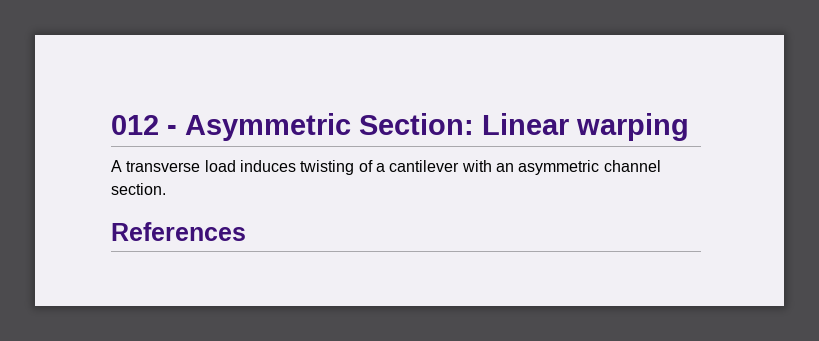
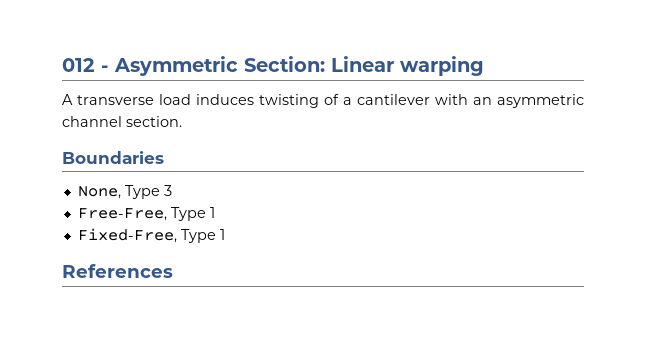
(166, 189) none -> [62,151,164,164] [77,185,172,199] [77,207,215,221] [77,228,225,243] // Boundaries // None, Type 3 // Free-Free, Type 1 // Fixed-Free, Type 1

